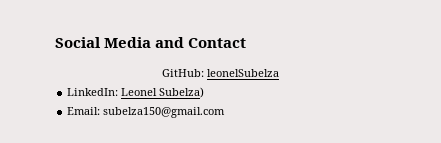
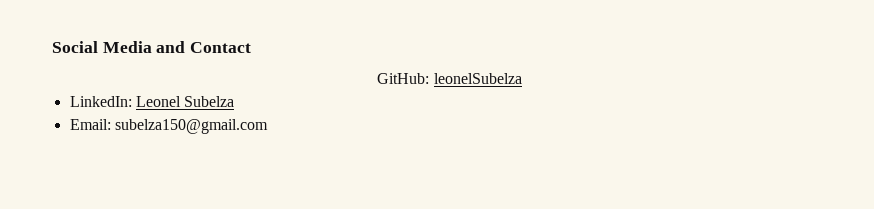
[159,87,205,98] Subelza) -> [184,96,235,107] Subelza

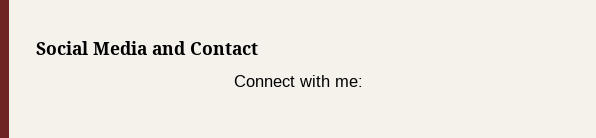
[377,73,522,84] [69,96,235,107] [69,119,268,134] GitHub: leonelSubelza // LinkedIn: Leonel Subelza // Email: subelza150@gmail.com -> [233,75,363,87] Connect with me:

